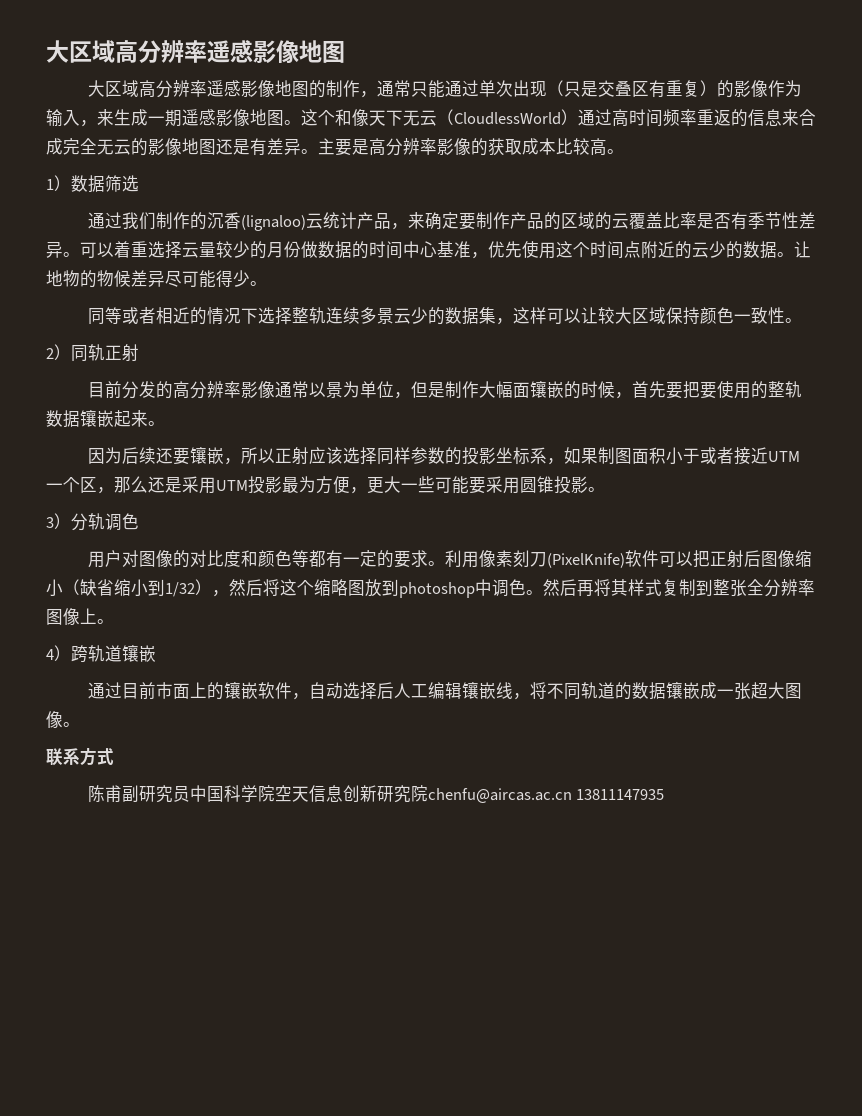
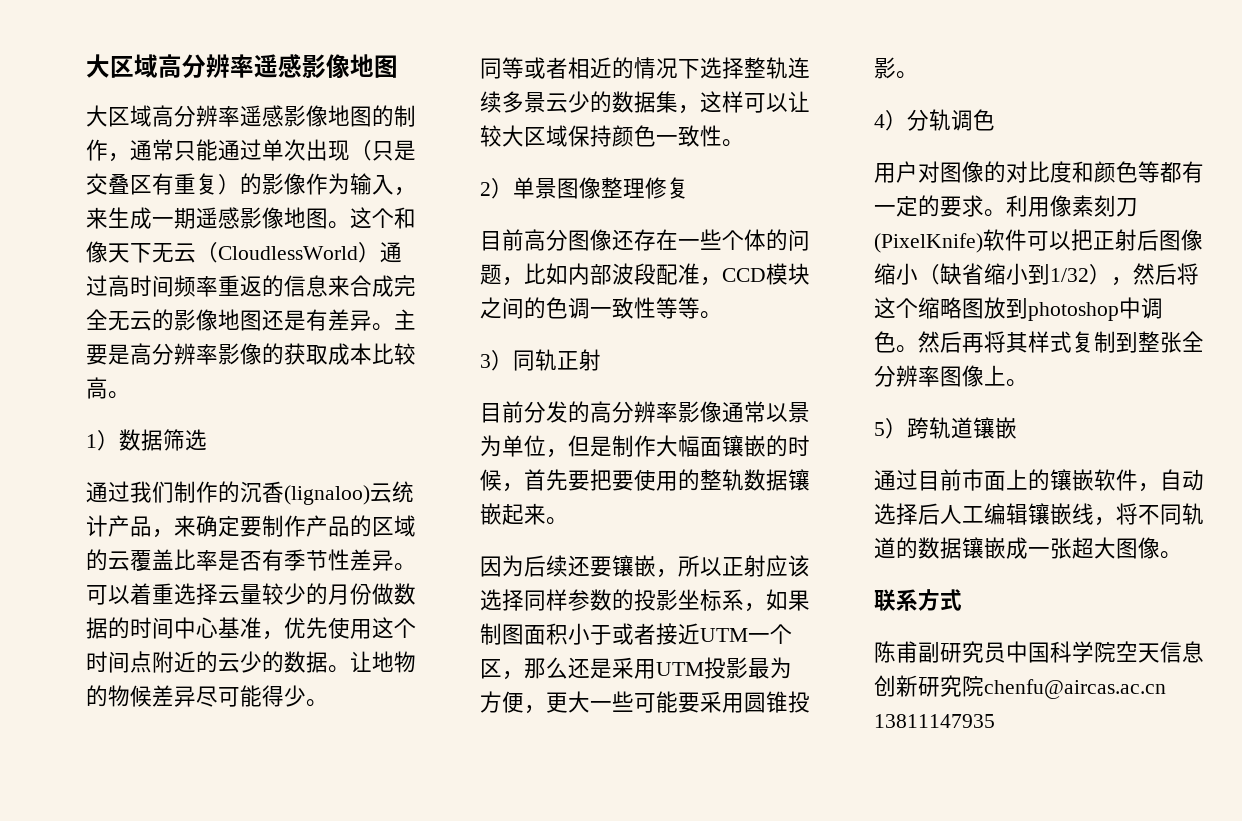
(71, 352) none -> [513,177,689,199] [480,229,810,251] [480,263,810,286] [480,297,722,319] [480,350,513,371] 单景图像整理修复 // 目前高分图像还存在一些个体的问题，比如内部波段配准，CCD模块之间的色调一致性等等。 // 3）
[46,517,54,528] 3 -> [874,114,885,128] 4
[46,649,54,660] 4 -> [874,422,885,436] 5

